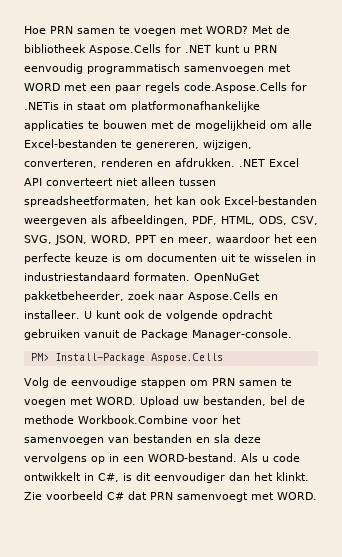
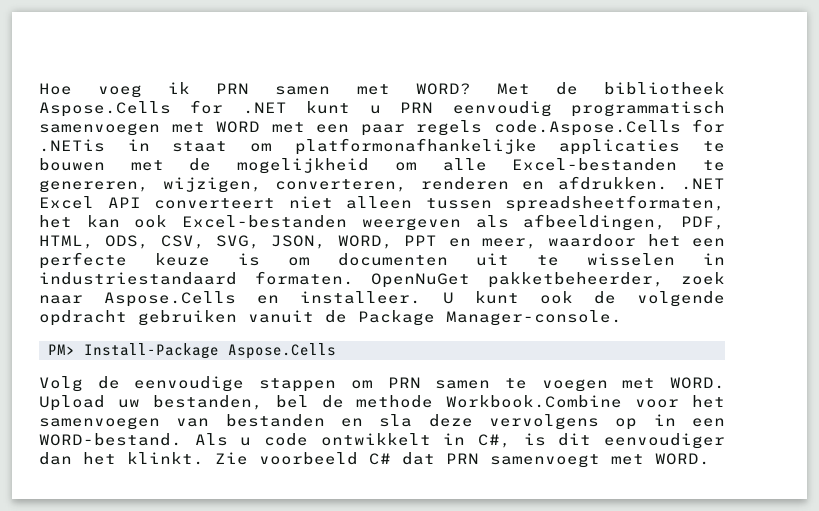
[50,26,176,36] PRN samen te voegen -> [98,82,331,98] voeg ik PRN samen

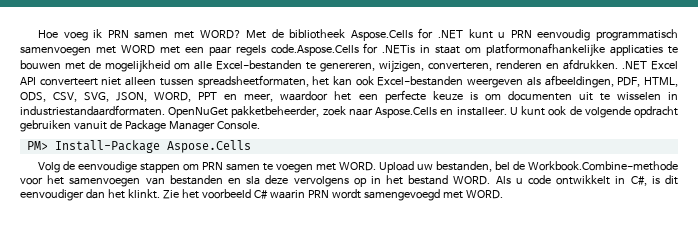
[39,271,354,285] industriestandaard formaten. -> [20,105,165,116] industriestandaardformaten.
[446,310,622,326] Manager-console. -> [168,121,260,132] Manager Console.
[356,395,623,408] methode Workbook.Combine -> [528,161,678,171] Workbook.Combine-methode
[692,418,726,427] [39,433,182,446] een WORD-bestand. -> [386,175,491,185] het bestand WORD.
(248, 458) none -> [181,189,199,199] het
[402,452,600,468] dat PRN samenvoegt -> [269,189,440,201] waarin PRN wordt samengevoegd

